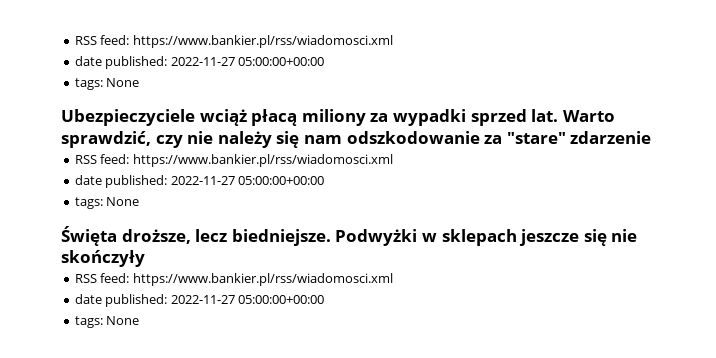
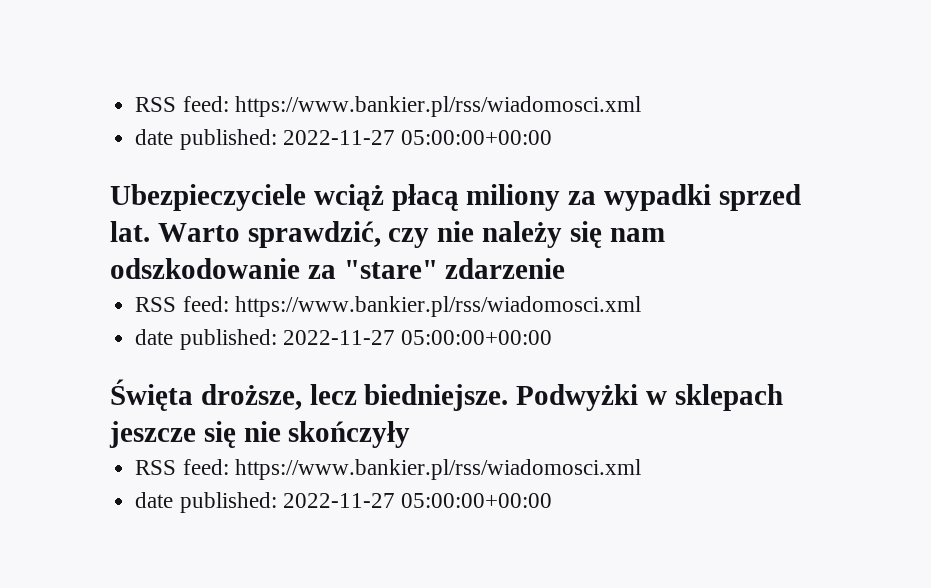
[74,35,393,48] [74,56,324,69] [74,78,140,90] RSS feed: https://www.bankier.pl/rss/wiadomosci.xml // date published: 2022-11-27 05:00:00+00:00 // tags: None -> [135,96,641,117] [135,129,552,150] RSS feed: https://www.bankier.pl/rss/wiadomosci.xml // date published: 2022-11-27 05:00:00+00:00
[74,197,140,209] // tags: None -> (552, 337) none
[74,316,140,328] // tags: None -> (552, 500) none

